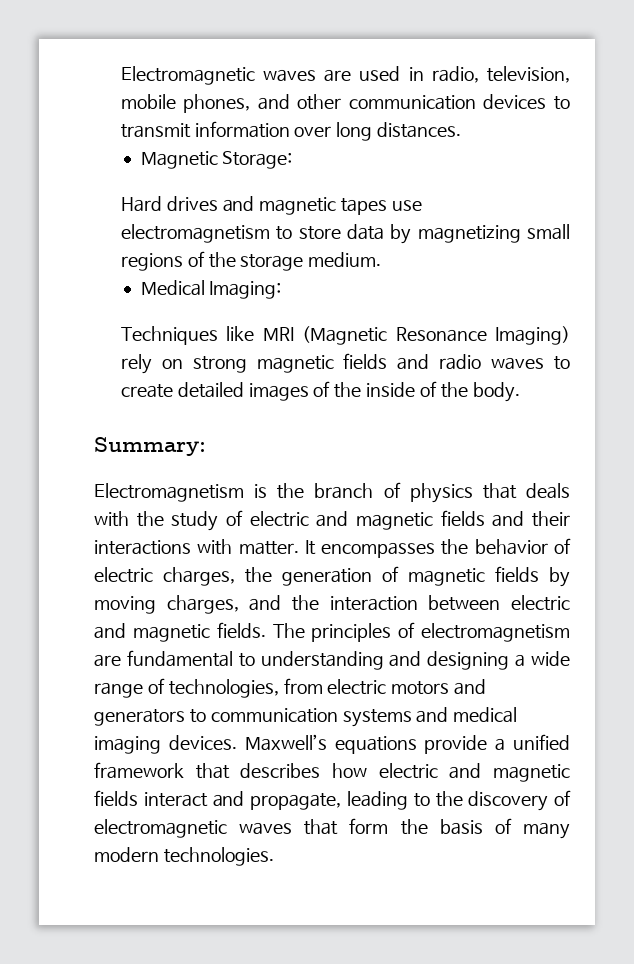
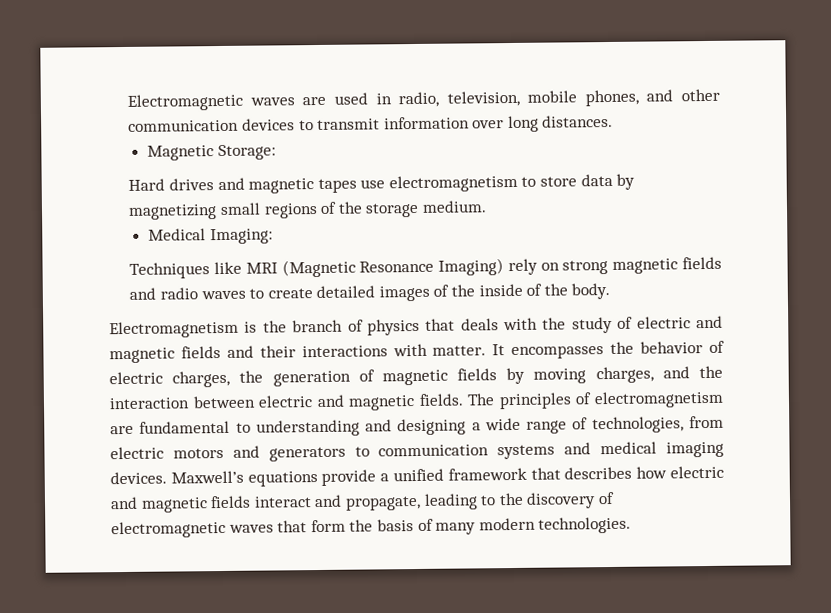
[94,437,206,456] // Summary: -> (611, 291) none

